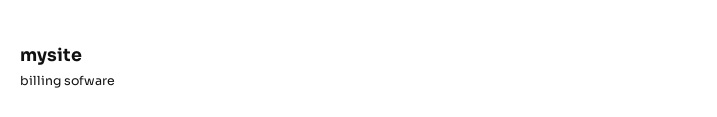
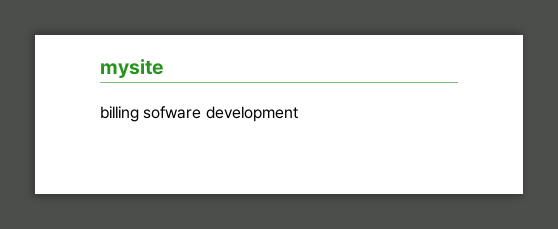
(116, 80) none -> [205,106,298,122] development

